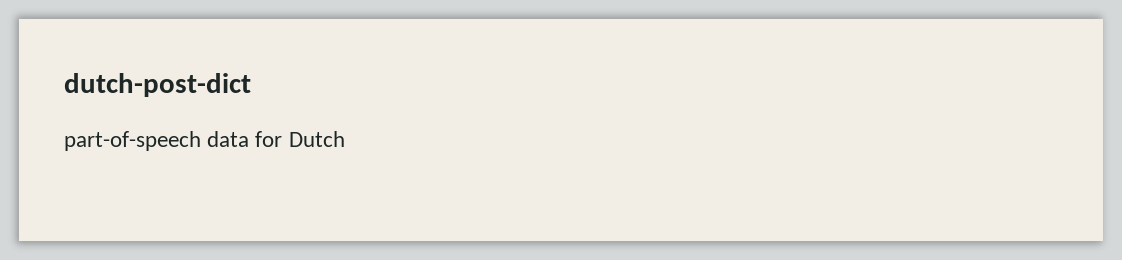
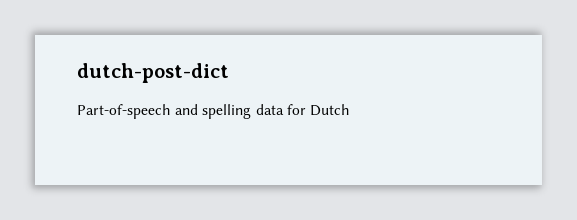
[64,131,201,151] part-of-speech -> [77,104,252,119] Part-of-speech and spelling

